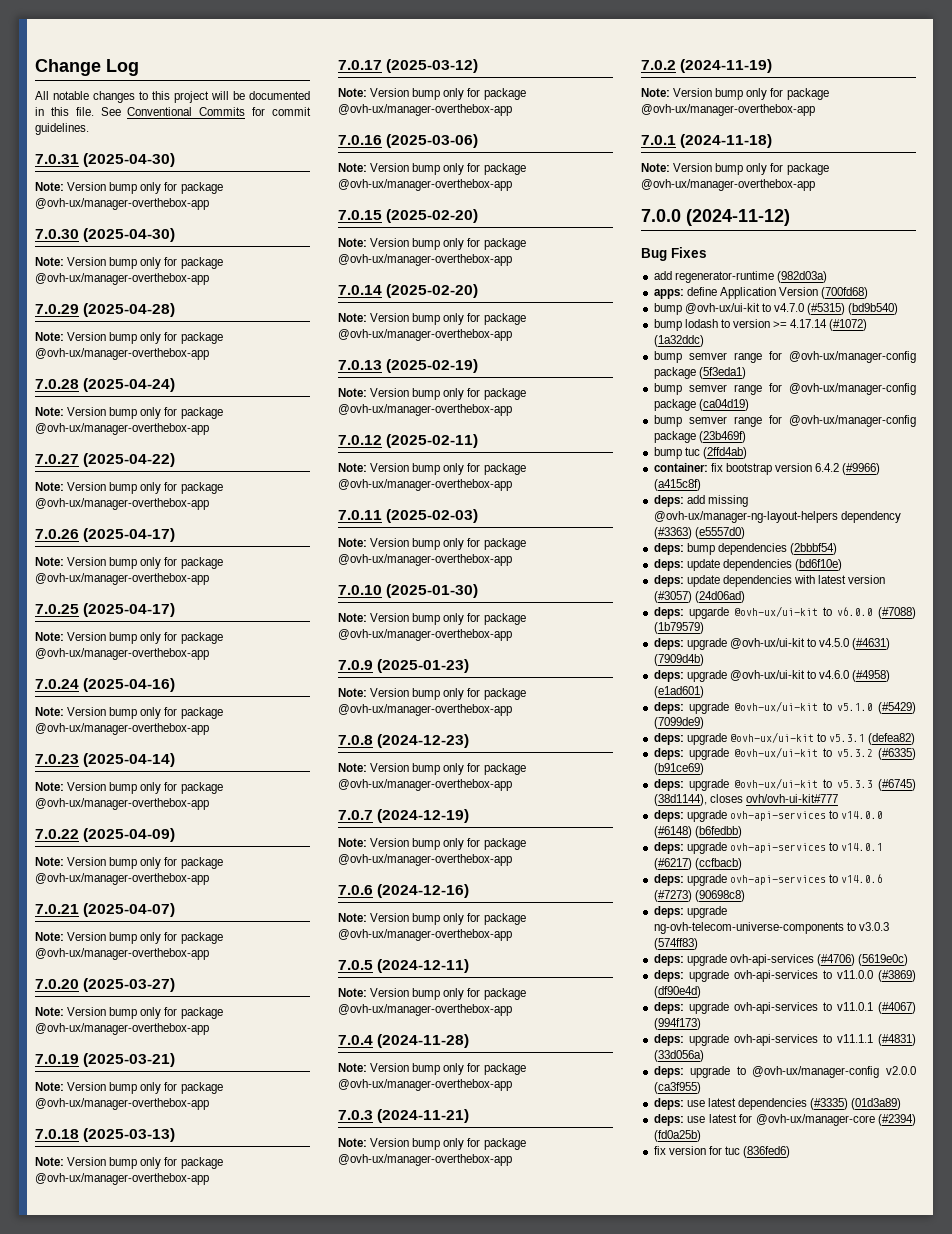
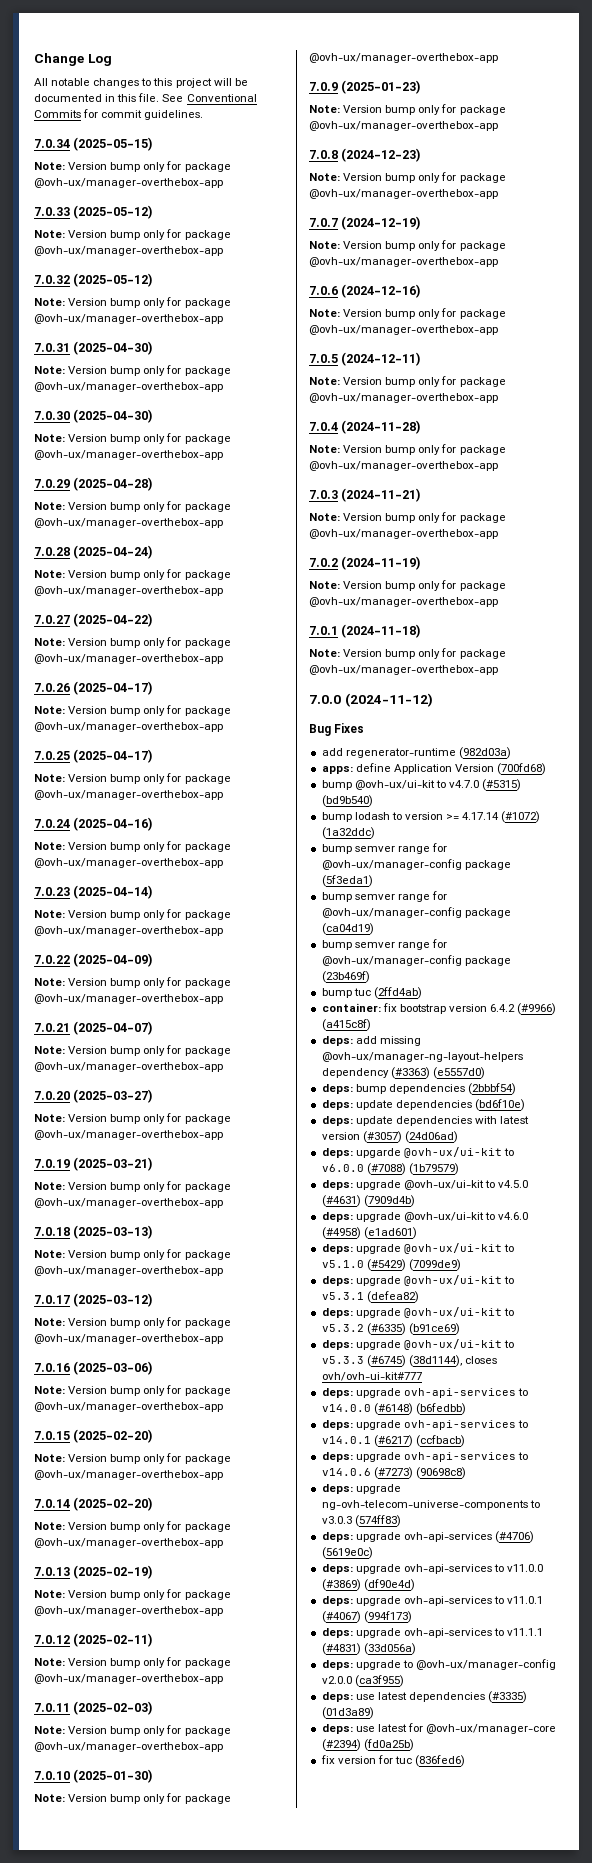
(89, 129) none -> [34,137,154,151] [34,161,231,172] [34,178,223,188] [34,205,154,219] [34,229,231,240] [34,246,223,256] [34,273,154,287] [34,297,231,308] [34,314,223,324] // 7.0.34 (2025-05-15) // Note: Version bump only for package @ovh-ux/manager-overthebox-app // 7.0.33 (2025-05-12) // Note: Version bump only for package @ovh-ux/manager-overthebox-app // 7.0.32 (2025-05-12) // Note: Version bump only for package @ovh-ux/manager-overthebox-app

